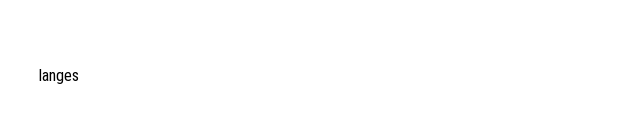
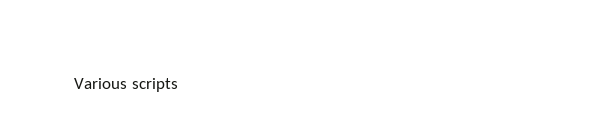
[39,69,79,84] langes -> [74,78,178,92] Various scripts

